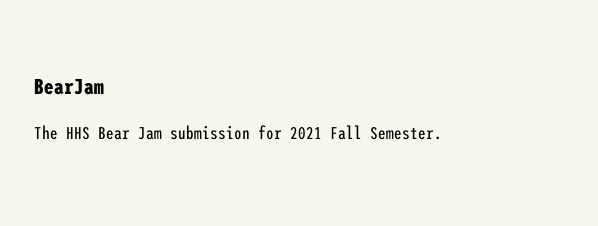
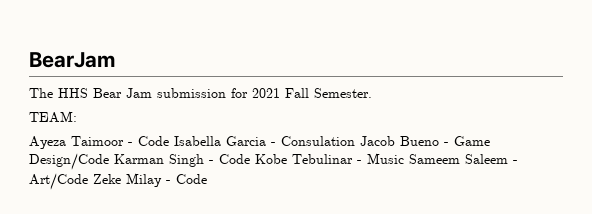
(442, 133) none -> [29,111,77,123] [29,136,490,149] [29,153,518,170] [29,173,207,190] // TEAM: // Ayeza Taimoor - Code Isabella Garcia - Consulation Jacob Bueno - Game Design/Code Karman Singh - Code Kobe Tebulinar - Music Sameem Saleem - Art/Code Zeke Milay - Code

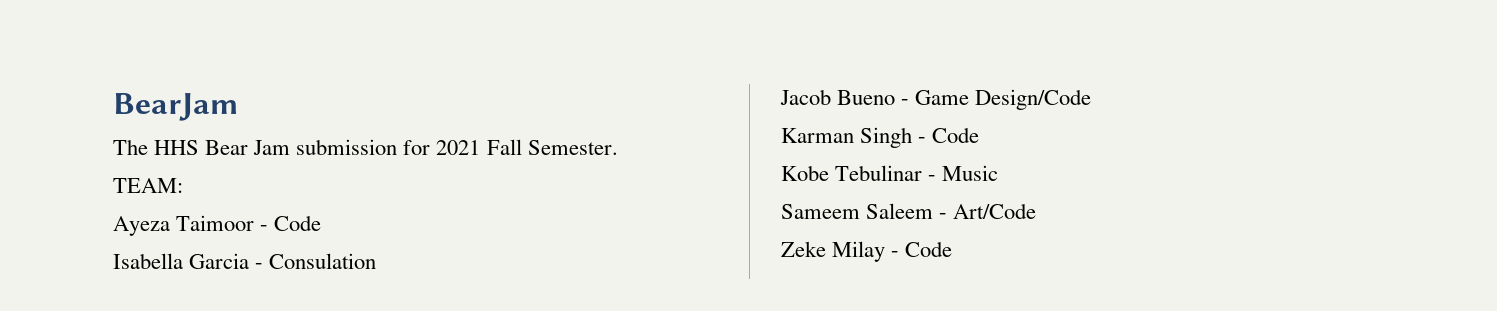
(169, 141) none -> (322, 223) //
(355, 141) none -> (377, 261) //
(109, 161) none -> (1092, 99) //
(250, 159) none -> (980, 135) //
(404, 158) none -> (999, 173) //
(88, 181) none -> (1037, 211) //

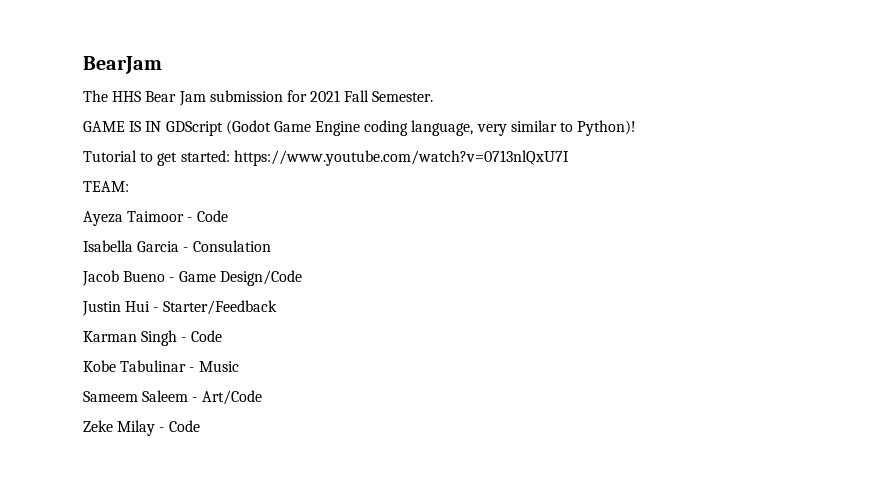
(618, 147) none -> [83,120,637,136] [83,150,569,166] // GAME IS IN GDScript (Godot Game Engine coding language, very similar to Python)! // Tutorial to get started: https://www.youtube.com/watch?v=0713nlQxU7I
(1092, 99) none -> [82,300,277,316] // Justin Hui - Starter/Feedback
[835,165,923,181] Tebulinar -> [120,360,187,372] Tabulinar

